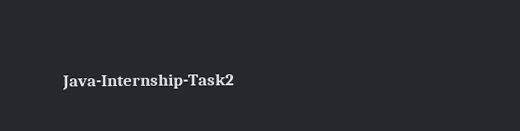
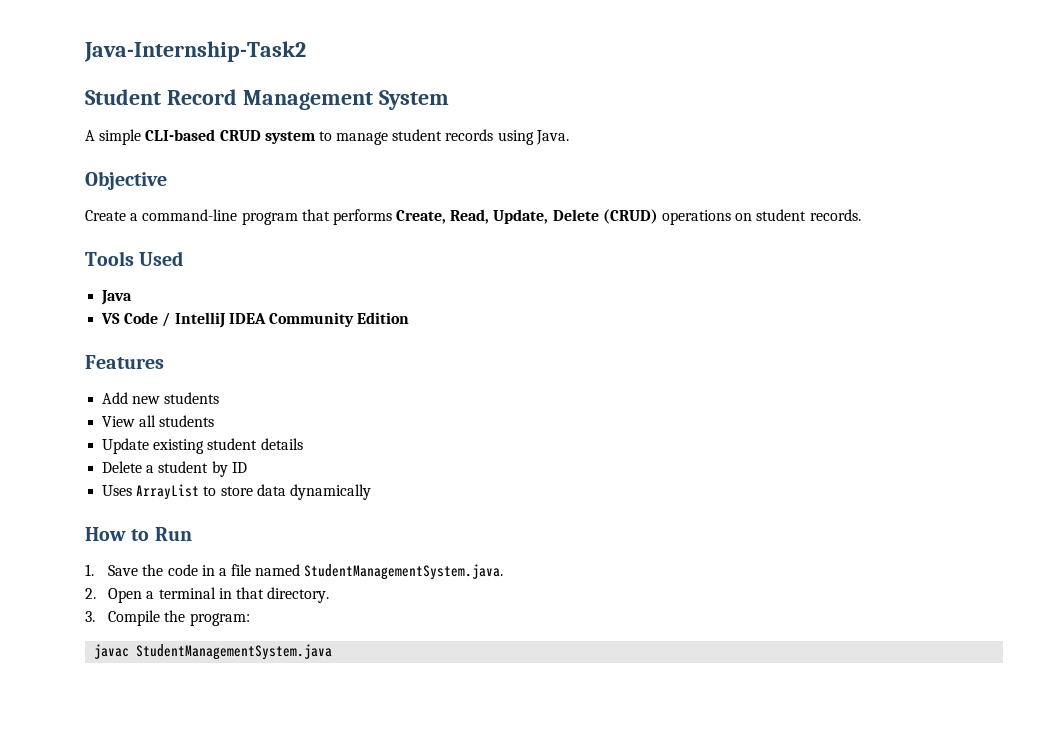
(235, 82) none -> [85,89,449,110] [85,129,569,145] [85,171,167,190] [85,209,861,225] [85,251,184,266] [101,290,133,305] [101,312,410,328] [85,355,164,369] [102,392,220,404] [102,415,215,427] [102,438,303,454] [102,461,247,477] [102,484,371,500] [85,527,192,541] [85,564,504,580] [85,587,330,603] [85,610,250,626] [94,644,333,660] // Student Record Management System // A simple CLI-based CRUD system to manage student records using Java. // Objective // Create a command-line program that performs Create, Read, Update, Delete (CRUD) operations on student records. // Tools Used // Java // VS Code / IntelliJ IDEA Community Edition // Features // Add new students // View all students // Update existing student details // Delete a student by ID // Uses ArrayList to store data dynamically // How to Run // 1. Save the code in a file named StudentManagementSystem.java. // 2. Open a terminal in that directory. // 3. Compile the program: // javac StudentManagementSystem.java

